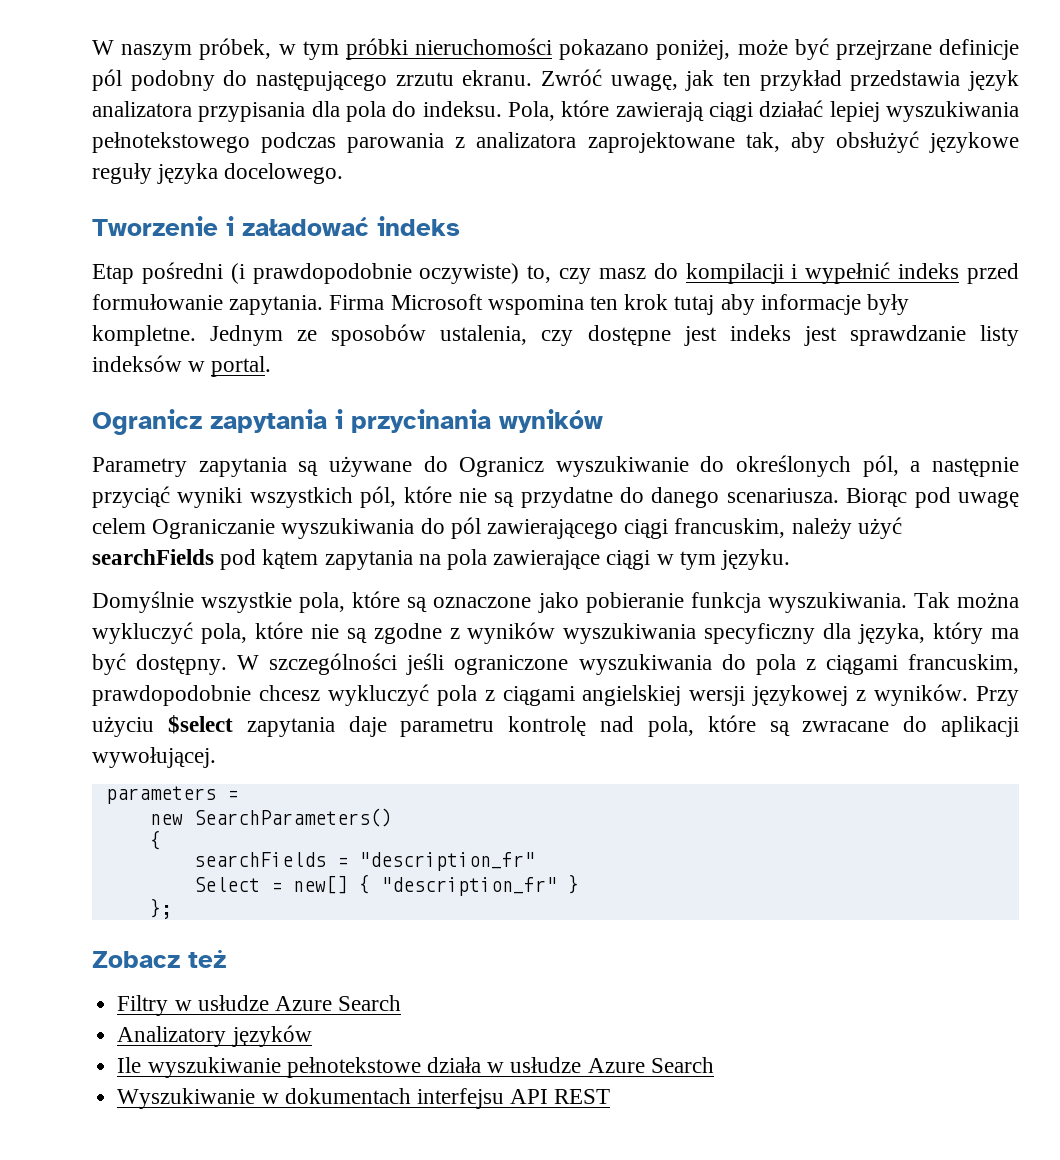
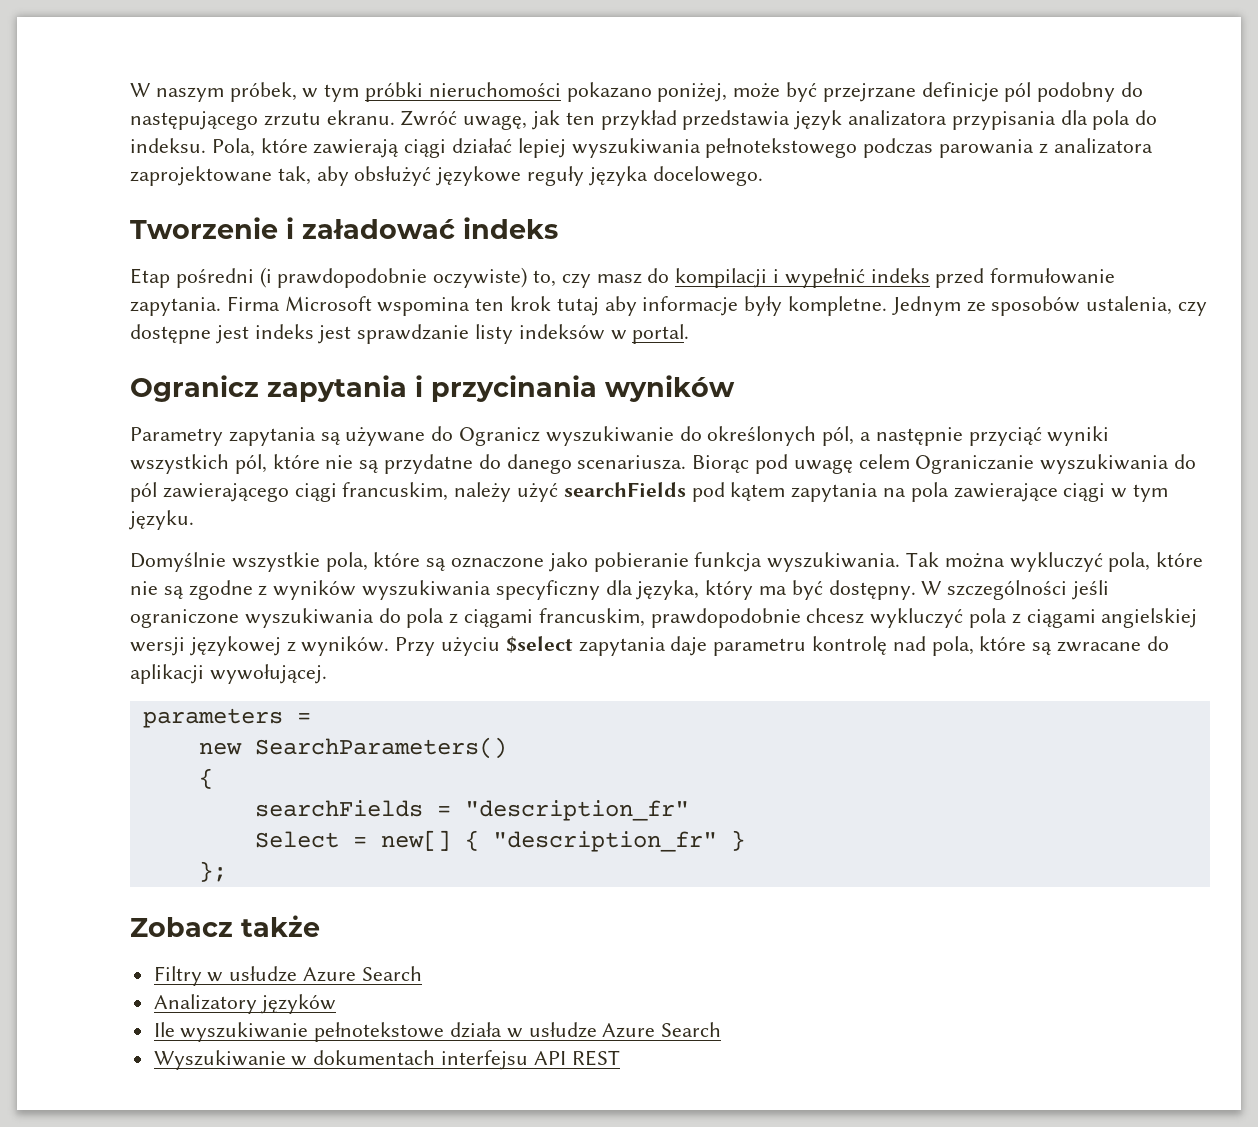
[188,949,226,968] też -> [241,915,320,937] także

